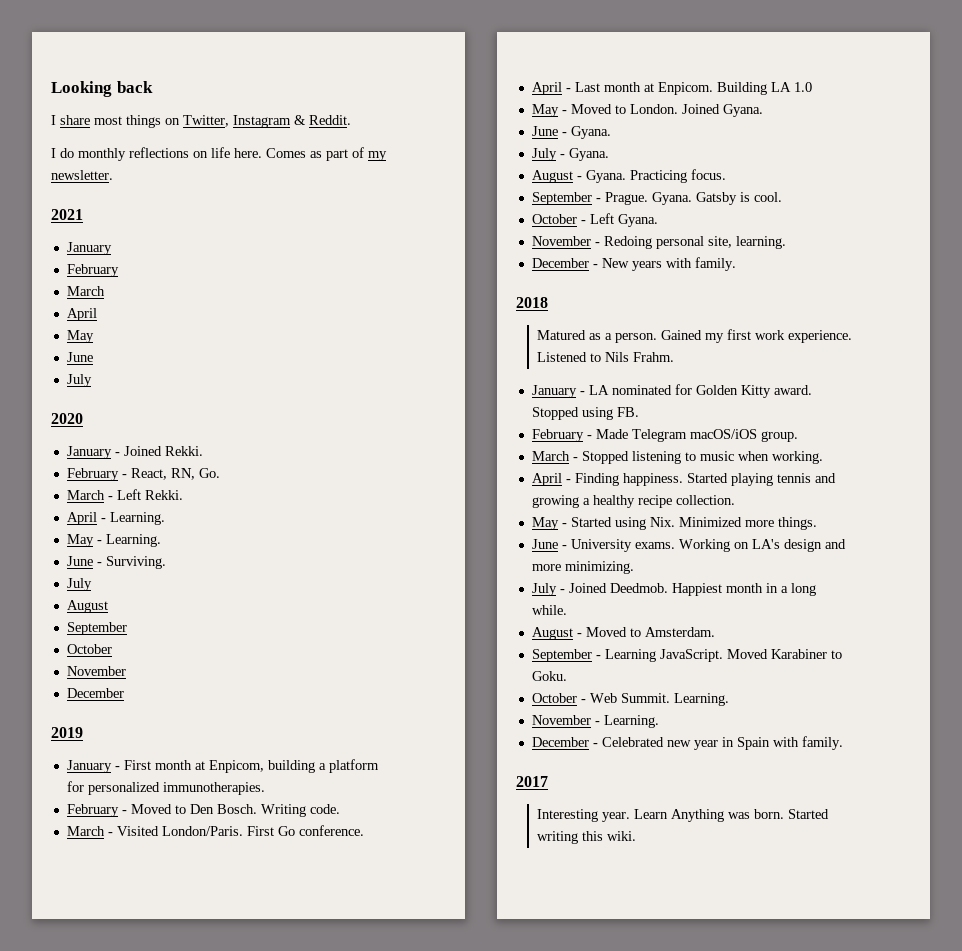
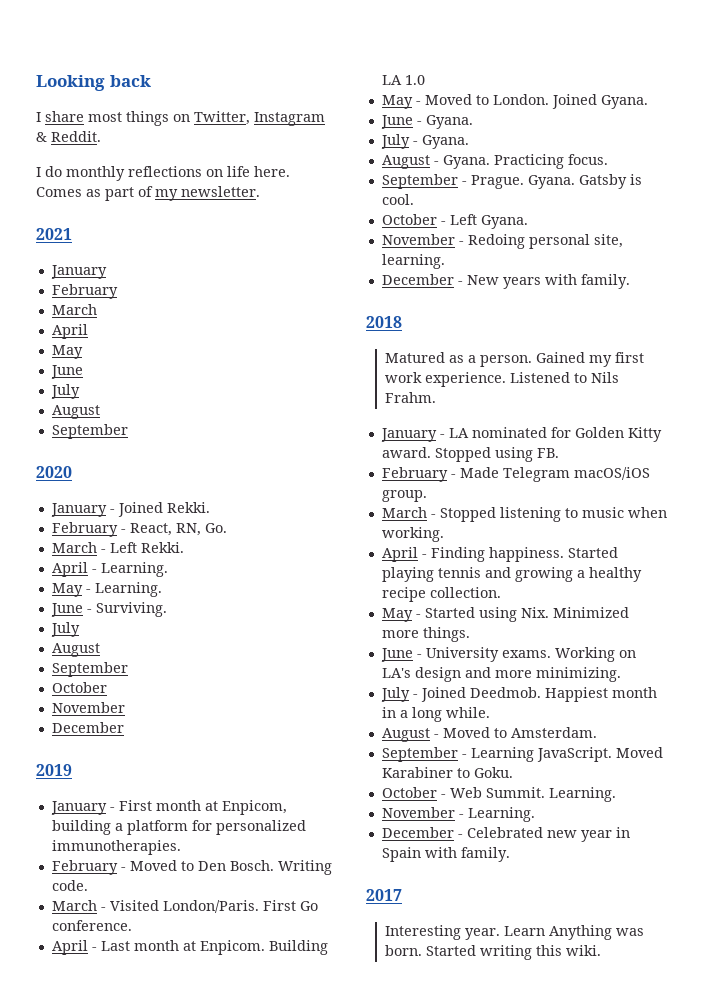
(92, 380) none -> [51,405,100,419] [51,424,128,439] // August // September

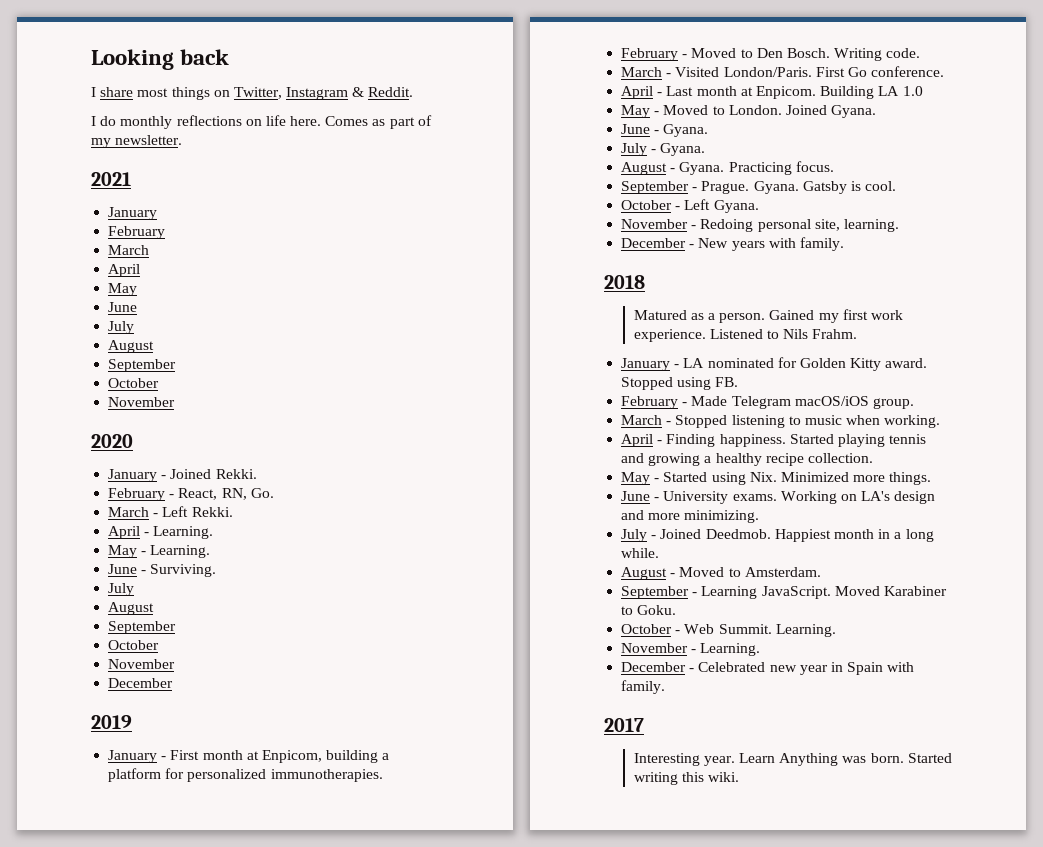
(128, 431) none -> [108,378,160,388] [108,397,176,407] // October // November

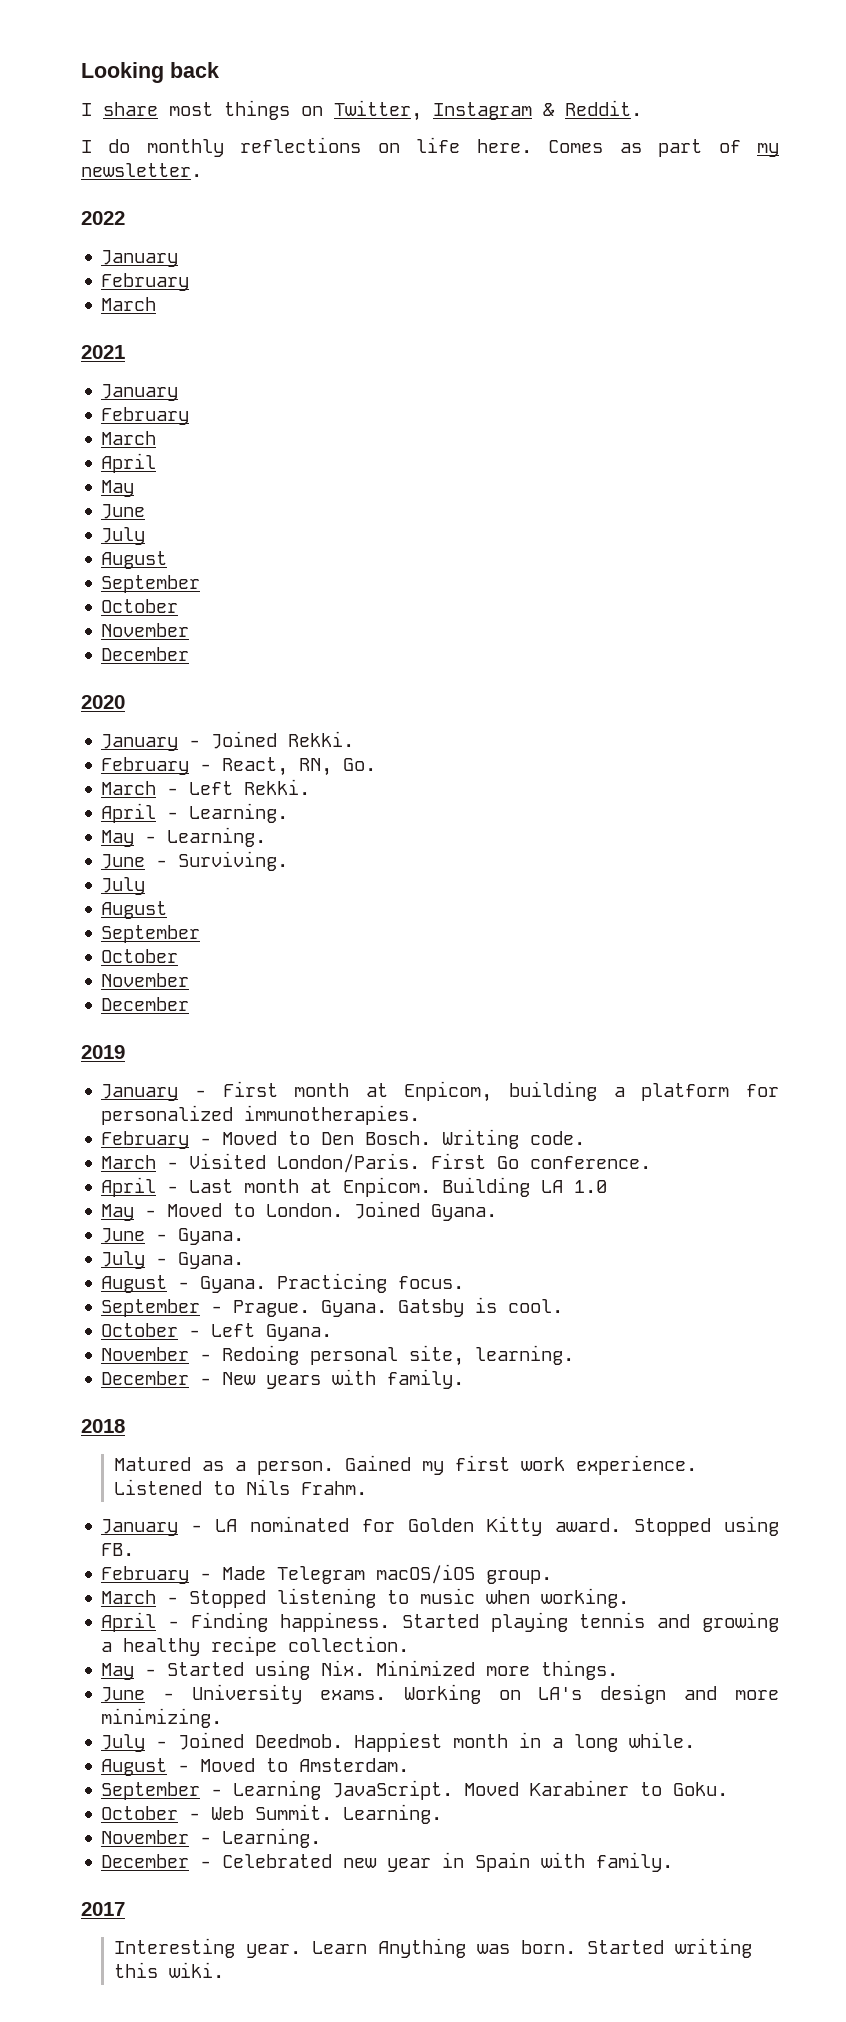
(183, 140) none -> [81,211,125,225] [101,250,179,267] [101,273,190,291] [101,297,157,311] // 2022 // January // February // March
(176, 402) none -> [101,647,190,661] // December

